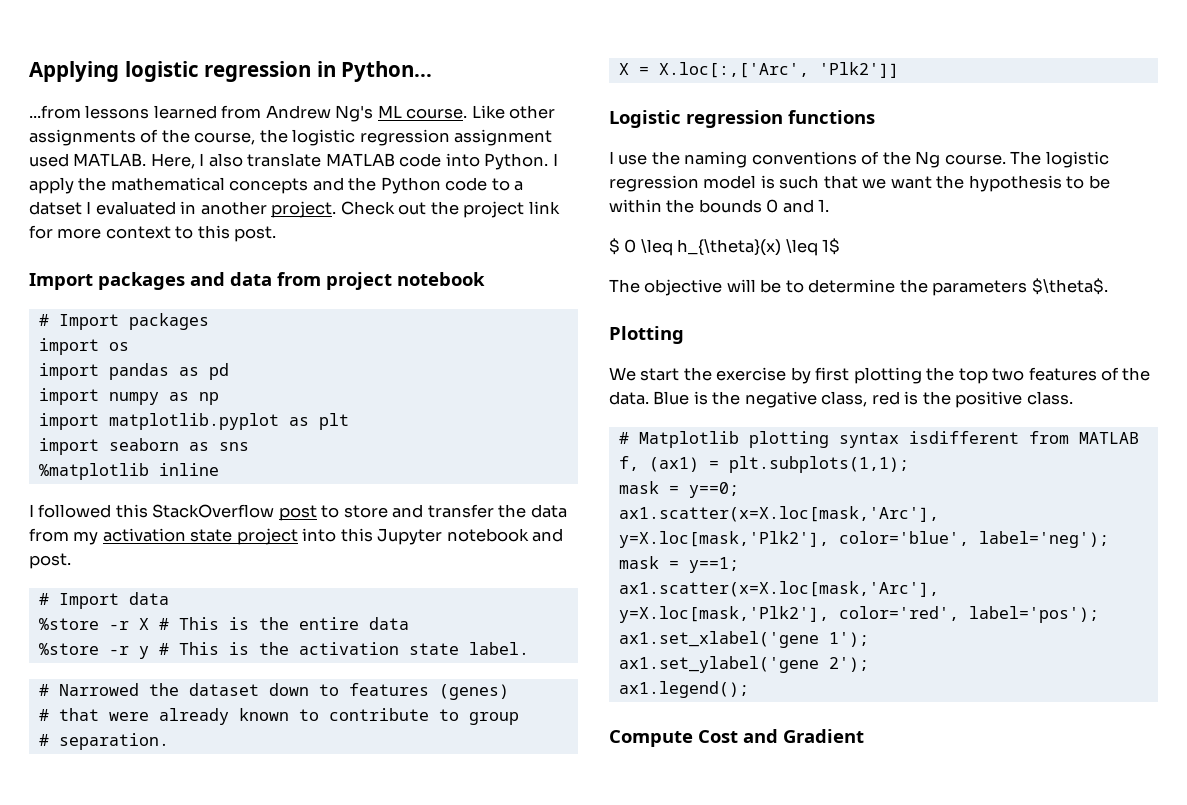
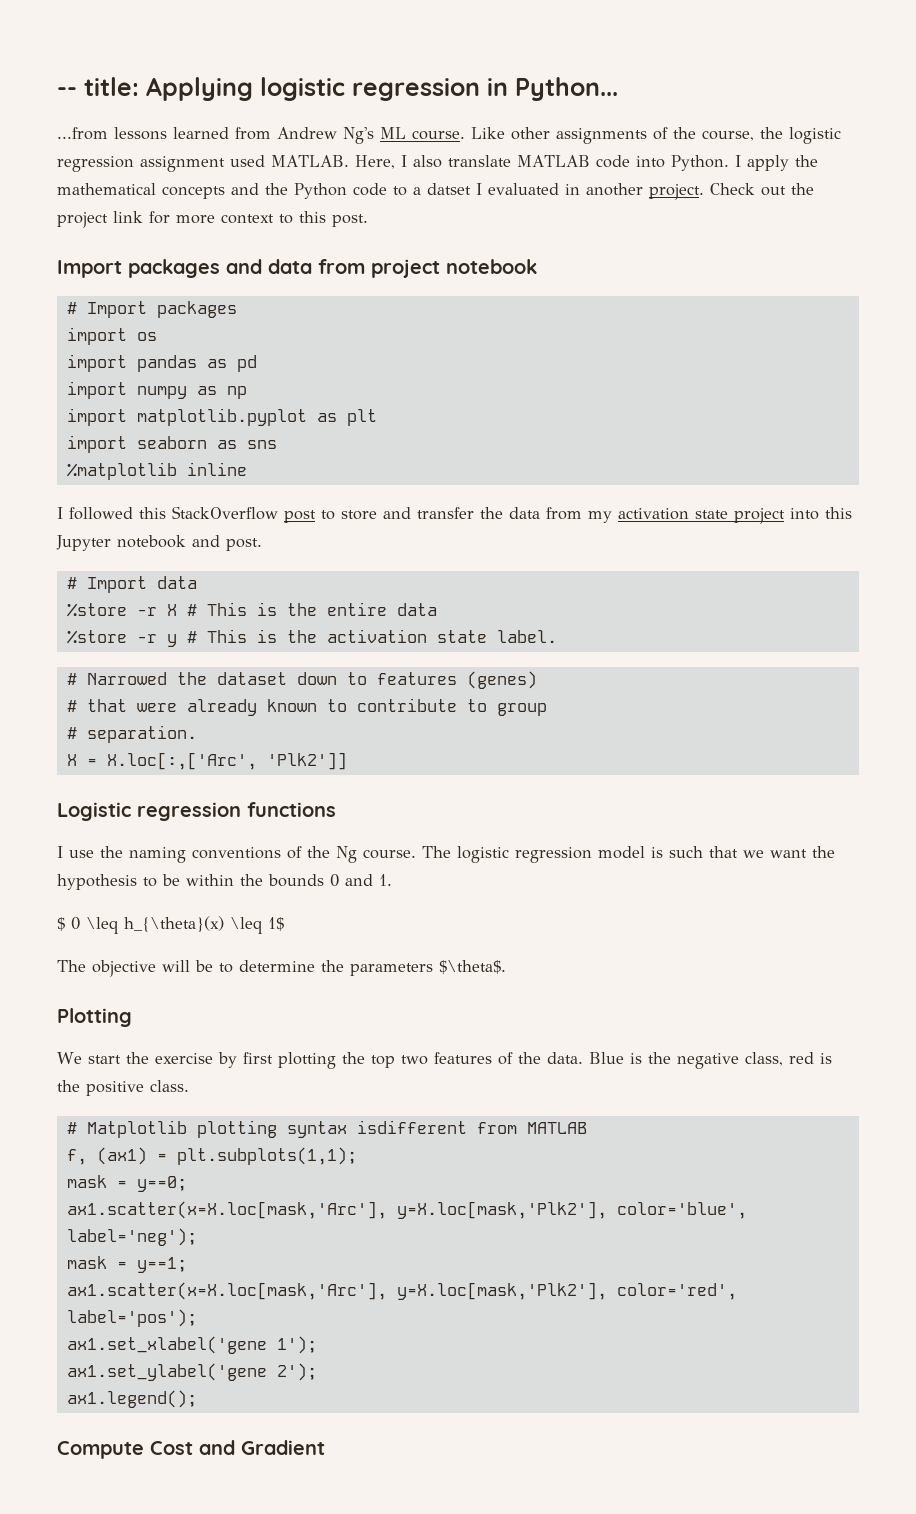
(29, 71) none -> [57,77,139,96] -- title:

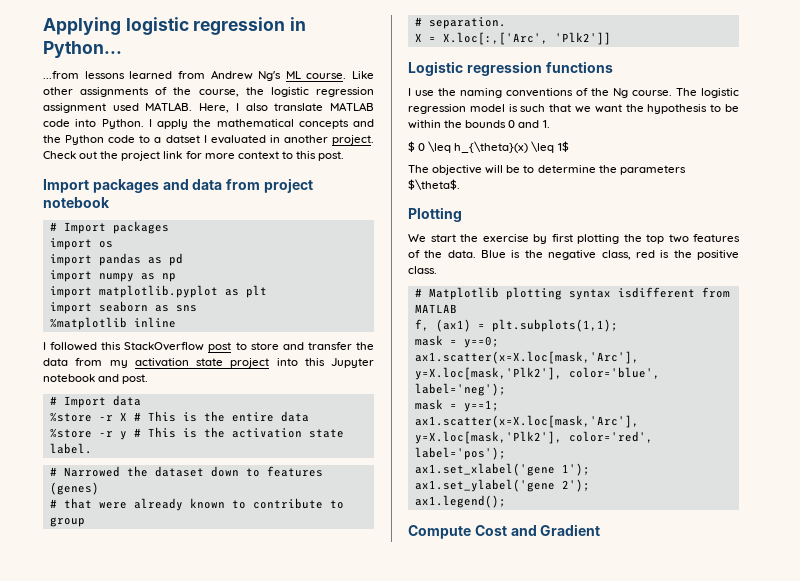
[57,77,139,96] -- title: -> (43, 26) none

